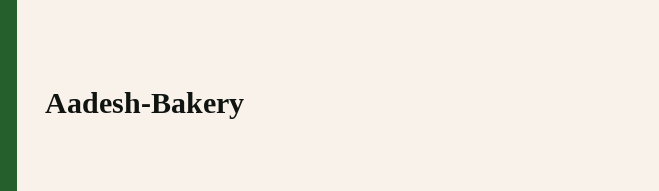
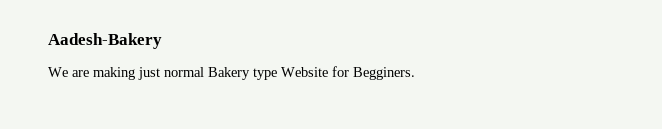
(244, 105) none -> [48,66,415,80] // We are making just normal Bakery type Website for Begginers.

